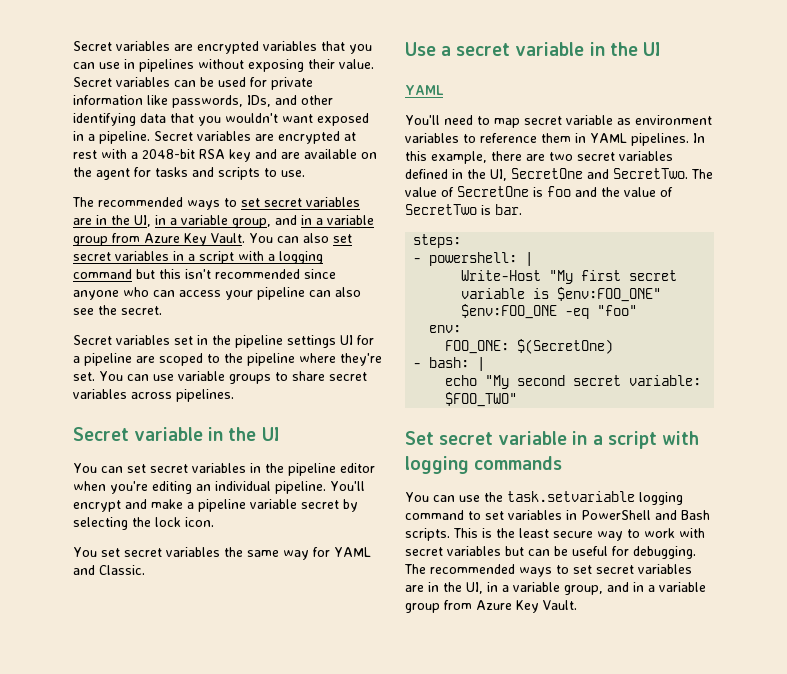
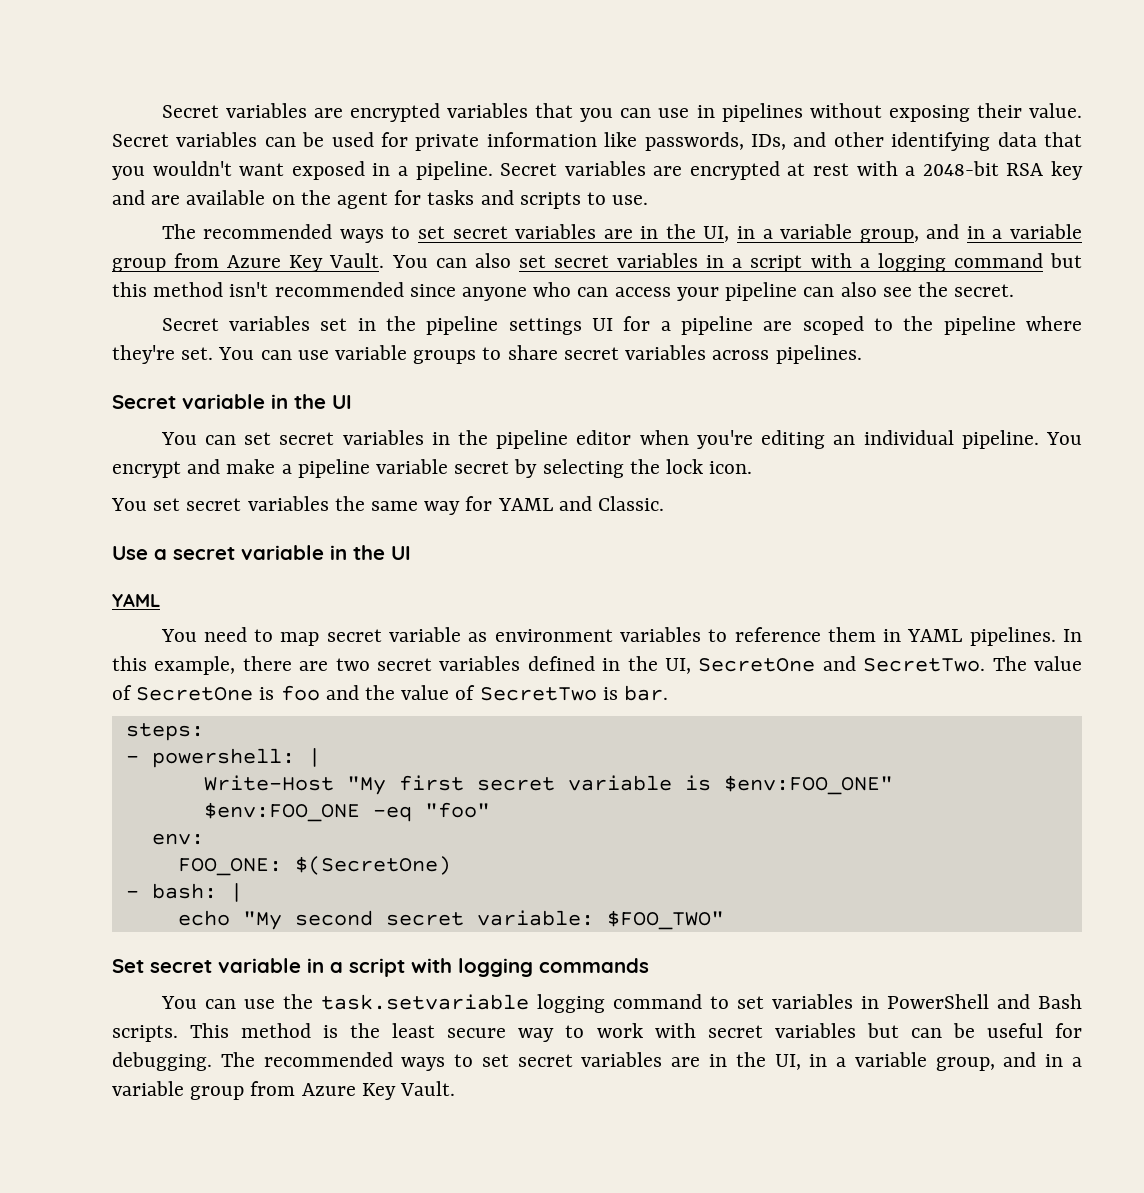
(181, 274) none -> [153,282,224,297] method
[330,481,365,491] You'll -> [1045,432,1082,445] You
[405,115,440,125] You'll -> [160,629,197,642] You
(478, 533) none -> [241,1023,312,1038] method

